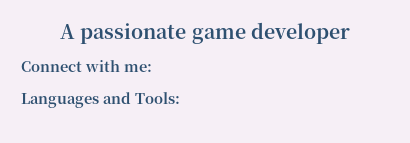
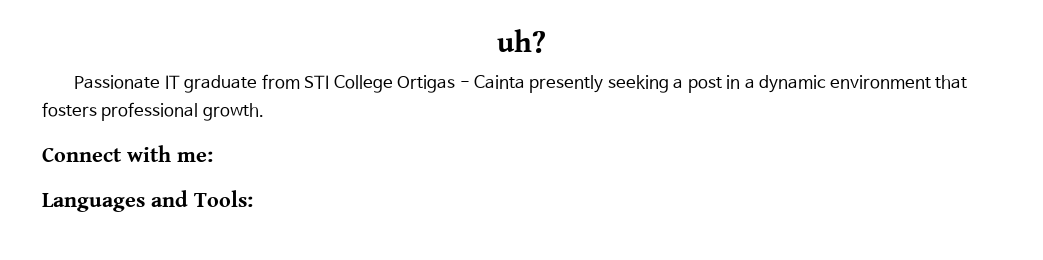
[60,22,350,44] A passionate game developer -> [497,29,546,53] [74,74,968,93] [42,102,264,121] uh? // Passionate IT graduate from STI College Ortigas - Cainta presently seeking a post in a dynamic environment that fosters professional growth.

